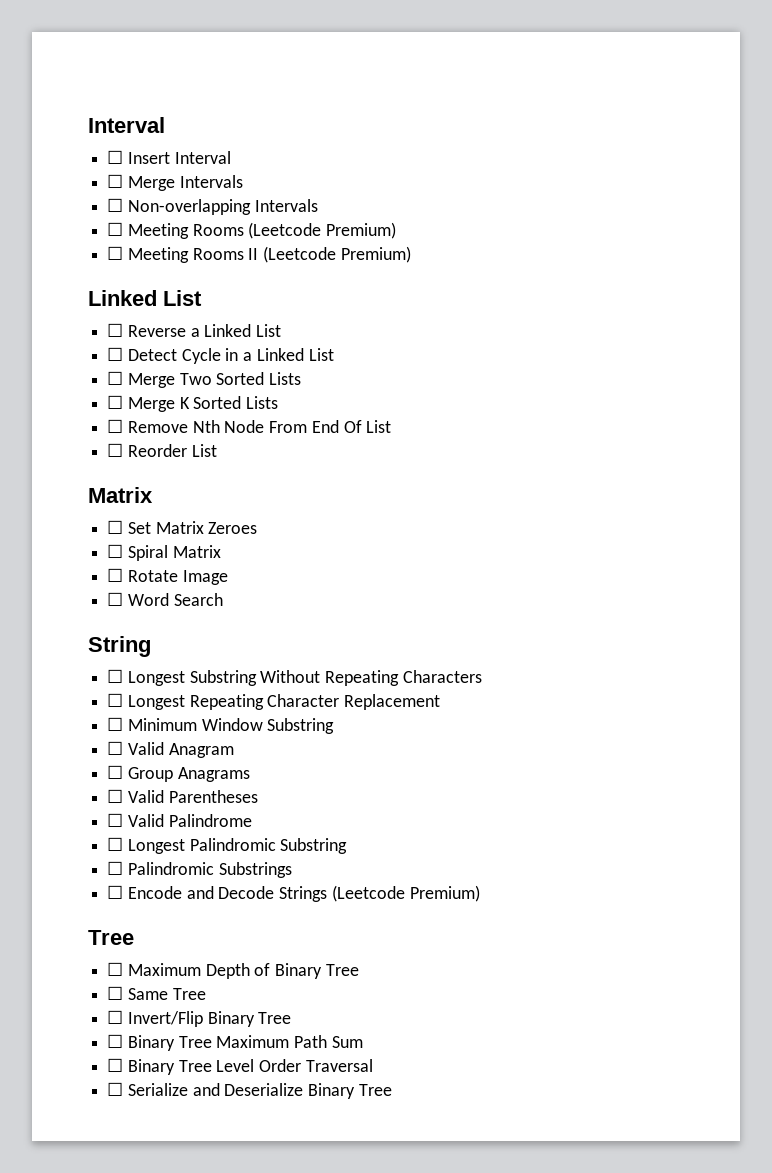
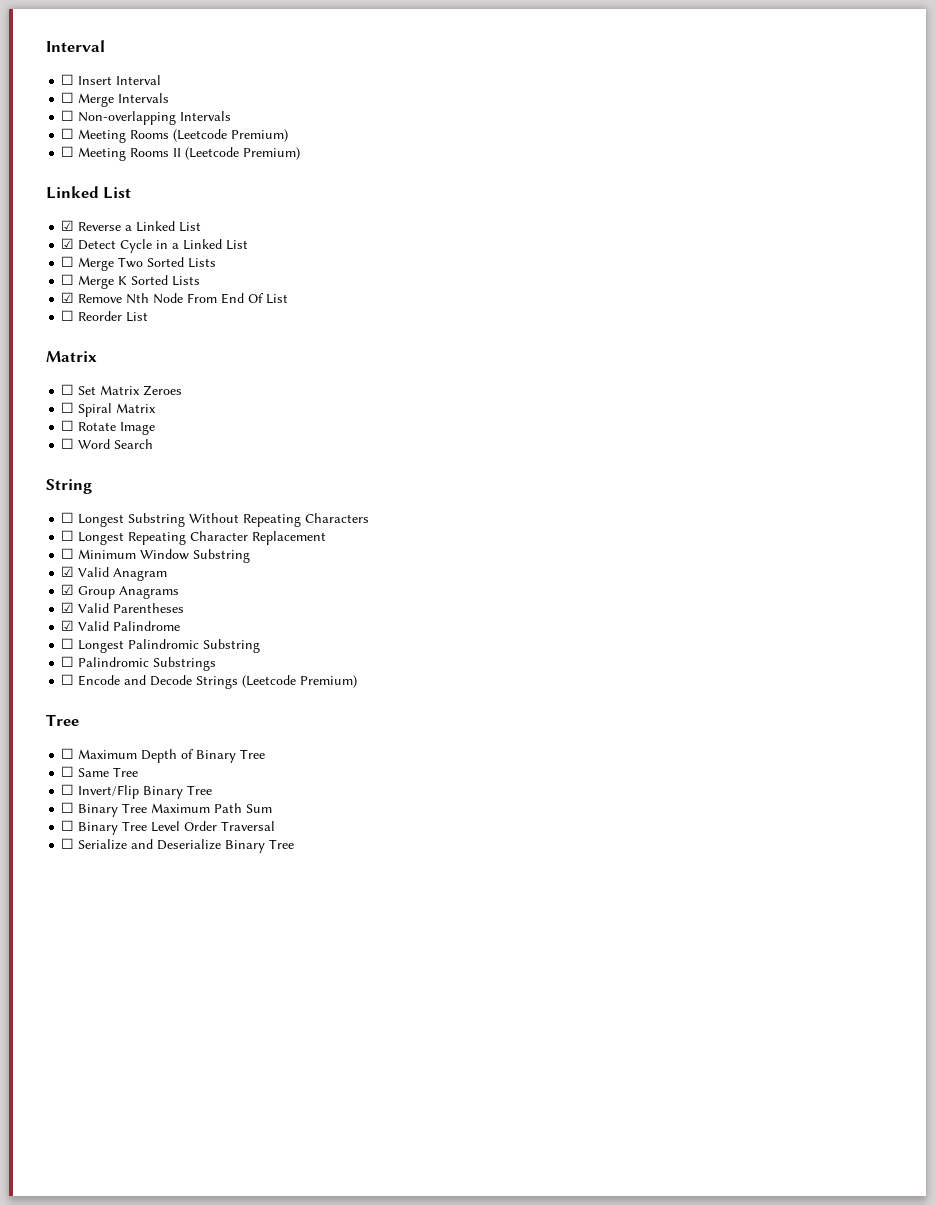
[107,323,124,337] ☐ -> [61,220,75,231] ☑
[107,347,124,361] ☐ -> [61,238,75,249] ☑
[107,419,124,433] ☐ -> [61,292,75,303] ☑
[107,741,124,755] ☐ -> [61,566,75,577] ☑
[107,765,124,779] ☐ -> [61,584,75,595] ☑
[107,789,124,803] ☐ -> [61,602,75,613] ☑
[107,813,124,827] ☐ -> [61,620,75,631] ☑

